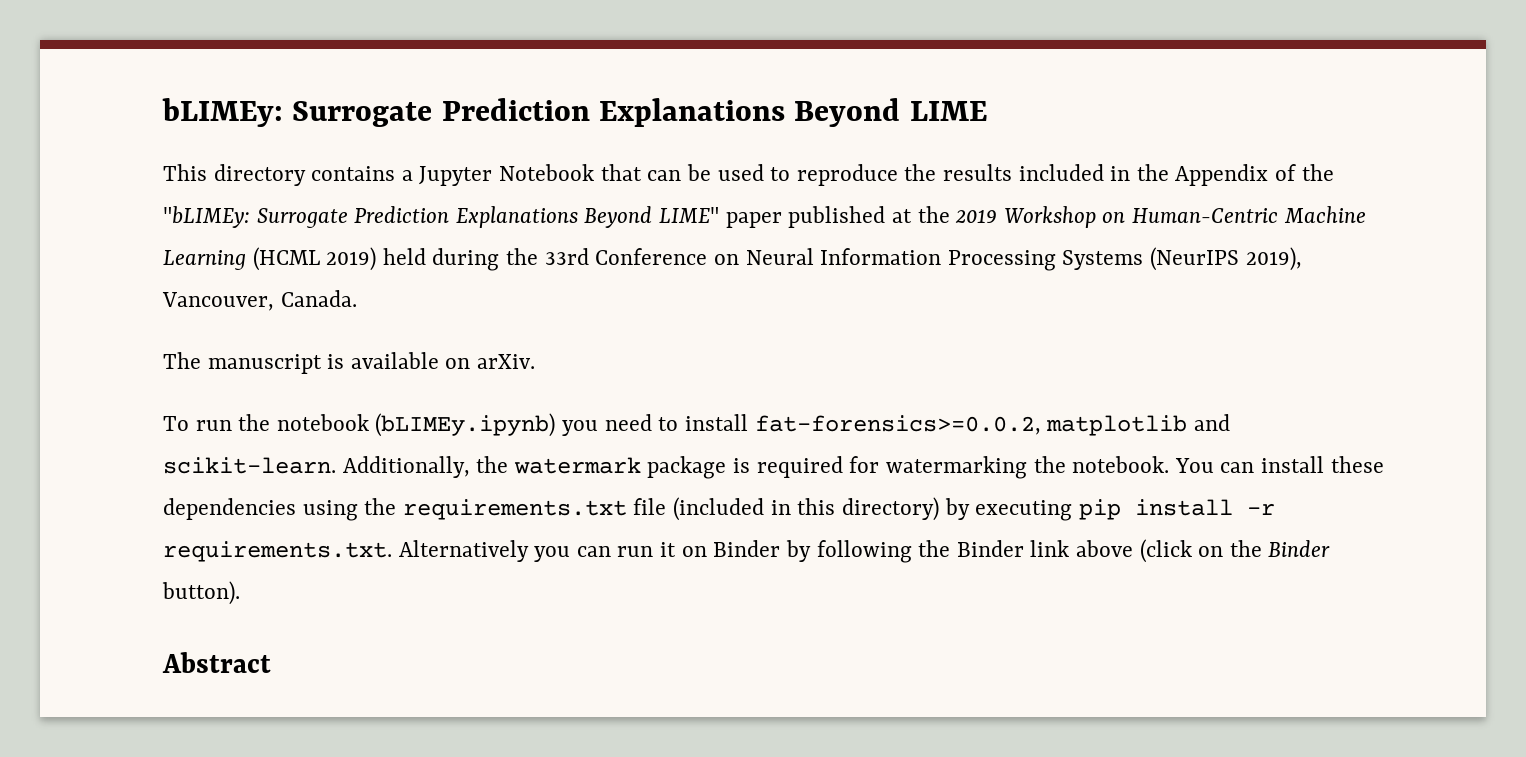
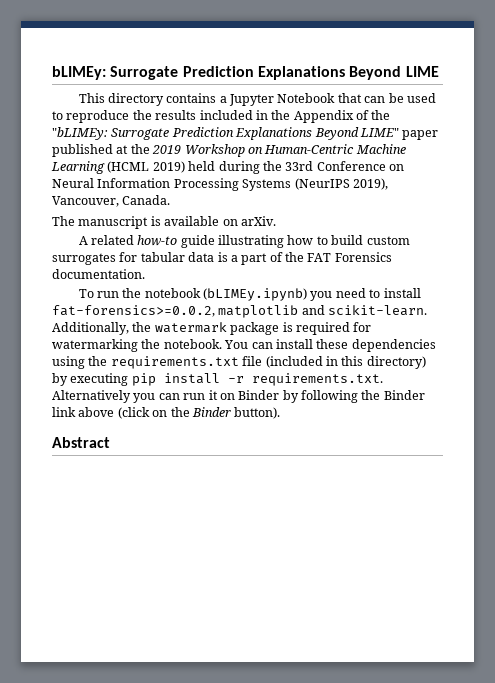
(536, 361) none -> [78,235,410,248] [52,252,392,265] [52,269,145,279] // A related how-to guide illustrating how to build custom surrogates for tabular data is a part of the FAT Forensics documentation.

